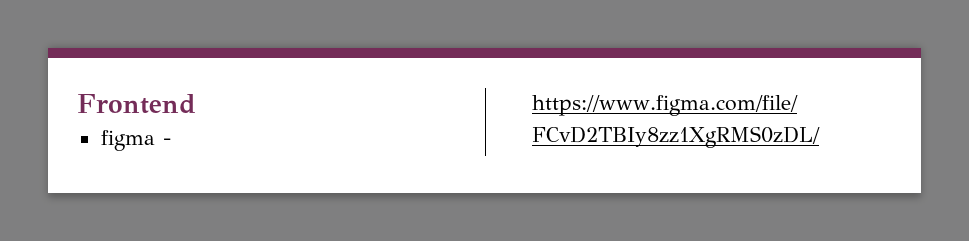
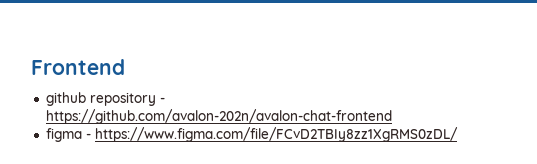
(196, 104) none -> [45,92,165,106] [45,109,392,124] // github repository - https://github.com/avalon-202n/avalon-chat-frontend

